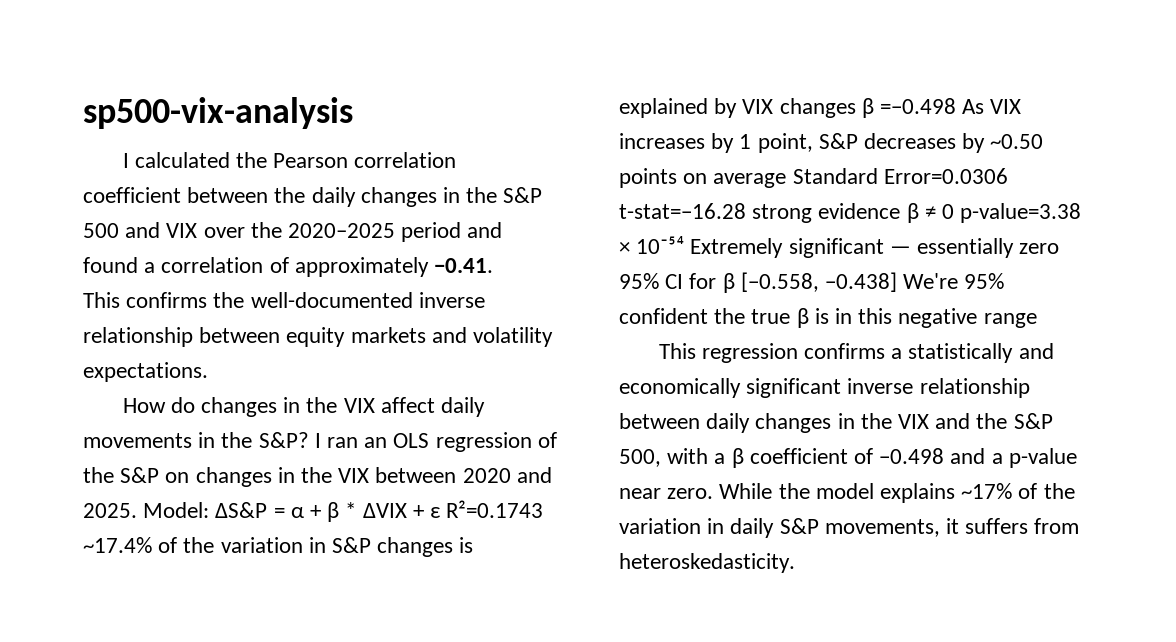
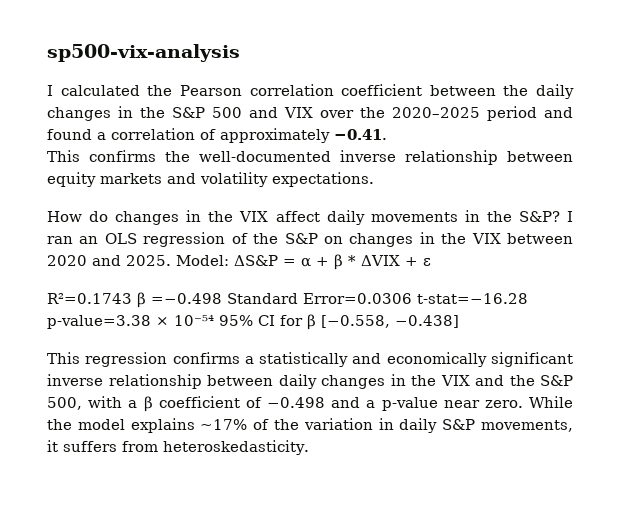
[446,500,544,518] [83,537,474,557] [619,98,1022,118] [619,133,1044,153] [619,168,1008,188] [619,203,1082,223] [619,236,1060,258] R²=0.1743 ~17.4% of the variation in S&P changes is explained by VIX changes β =−0.498 As VIX increases by 1 point, S&P decreases by ~0.50 points on average Standard Error=0.0306 t-stat=−16.28 strong evidence β ≠ 0 p-value=3.38 × 10⁻⁵⁴ Extremely significant — essentially zero -> [47,292,528,308] [47,314,214,329] // R²=0.1743 β =−0.498 Standard Error=0.0306 t-stat=−16.28 p-value=3.38 × 10⁻⁵⁴
[903,273,1005,289] [619,308,1037,328] We're 95% confident the true β is in this negative range -> (459, 321) none

